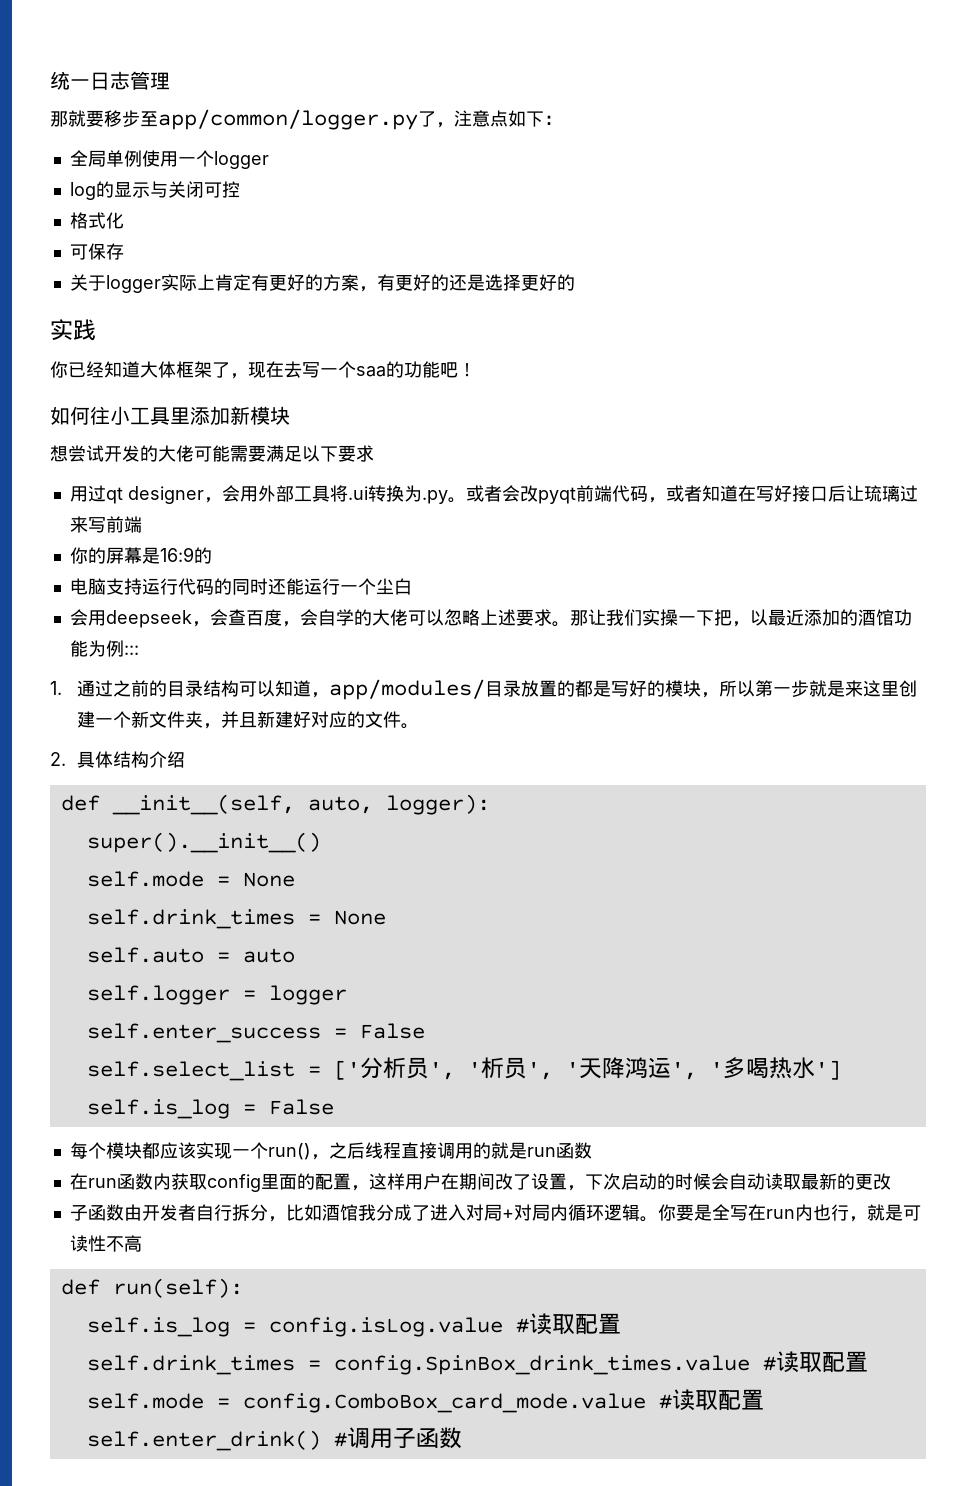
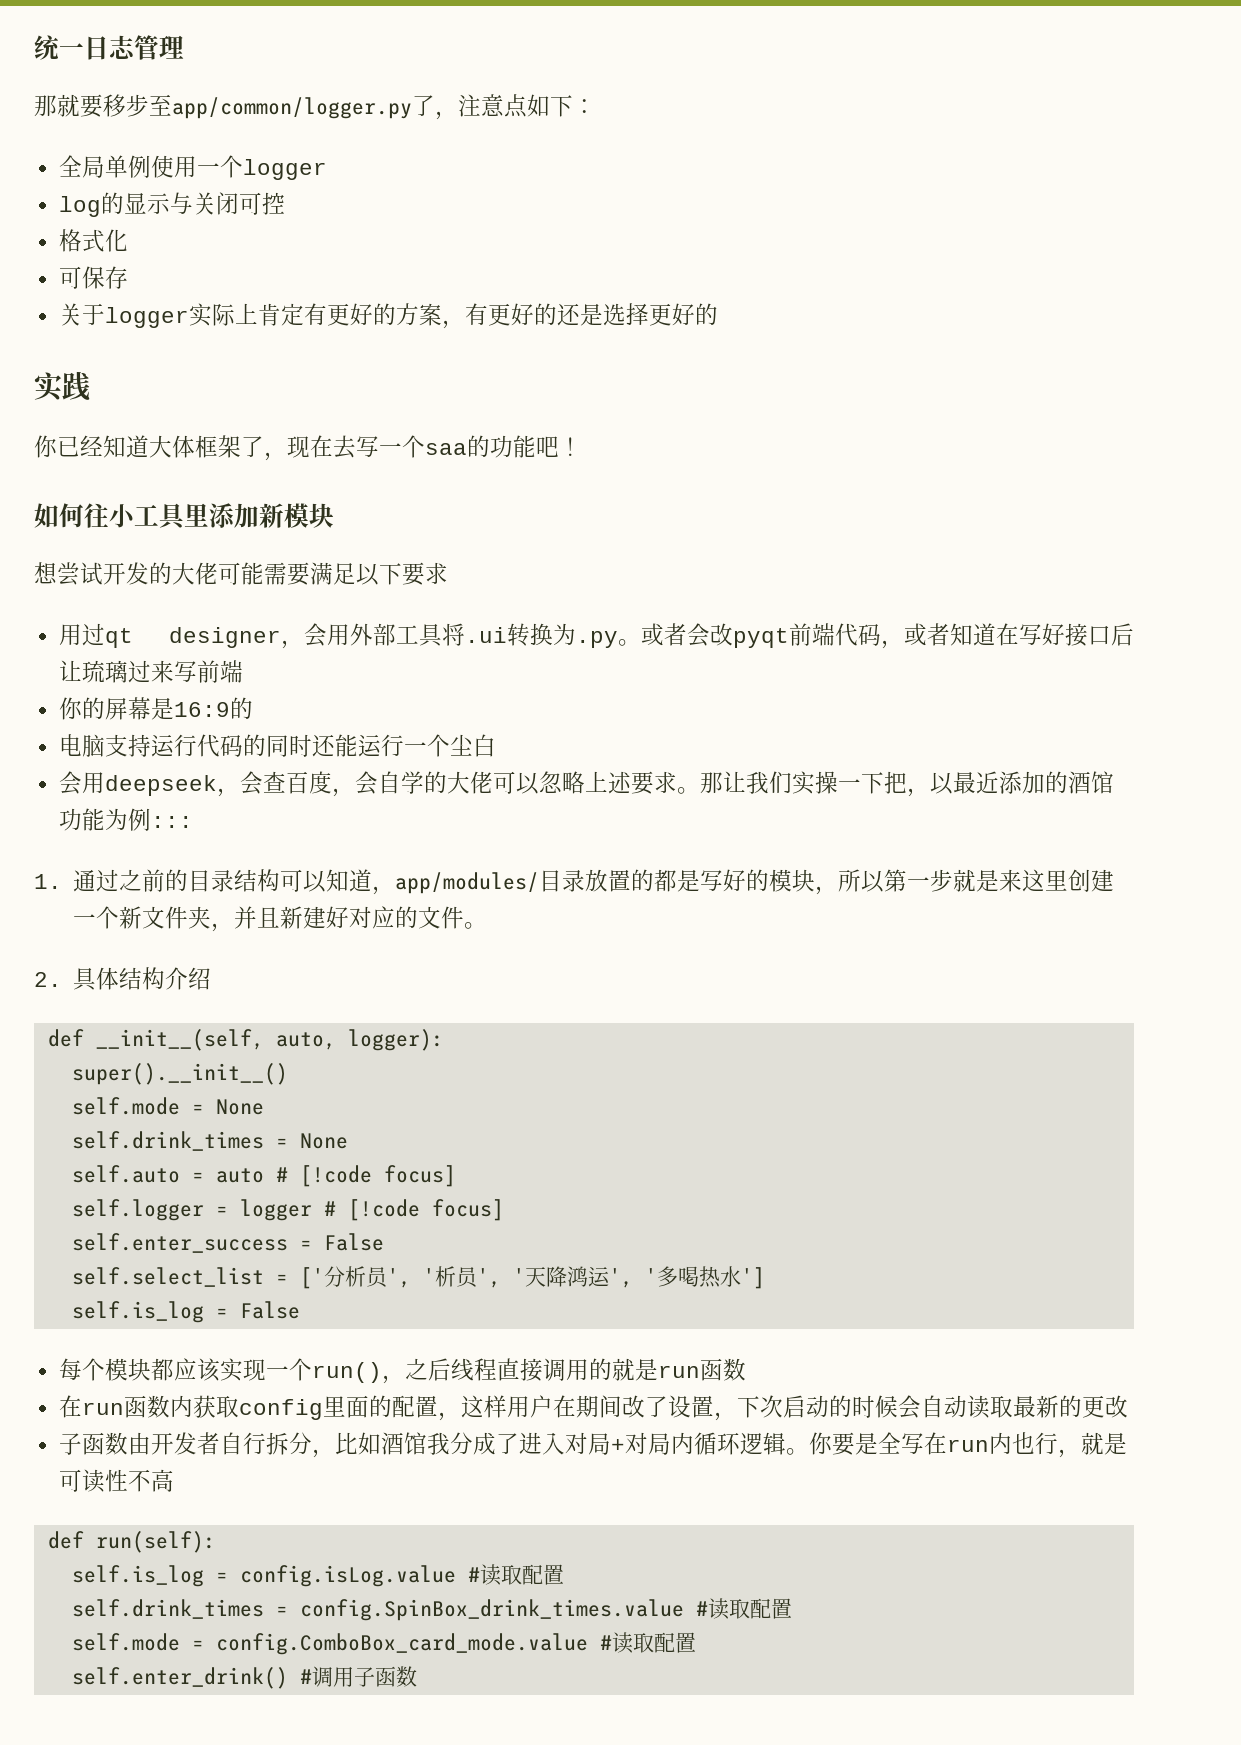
(295, 955) none -> [275,1165,456,1187] # [!code focus]
(347, 995) none -> [323,1199,504,1221] # [!code focus]

